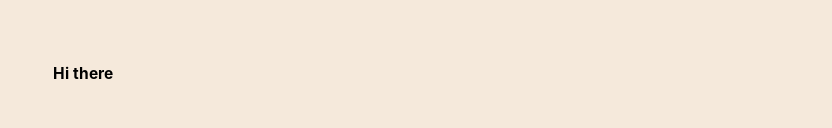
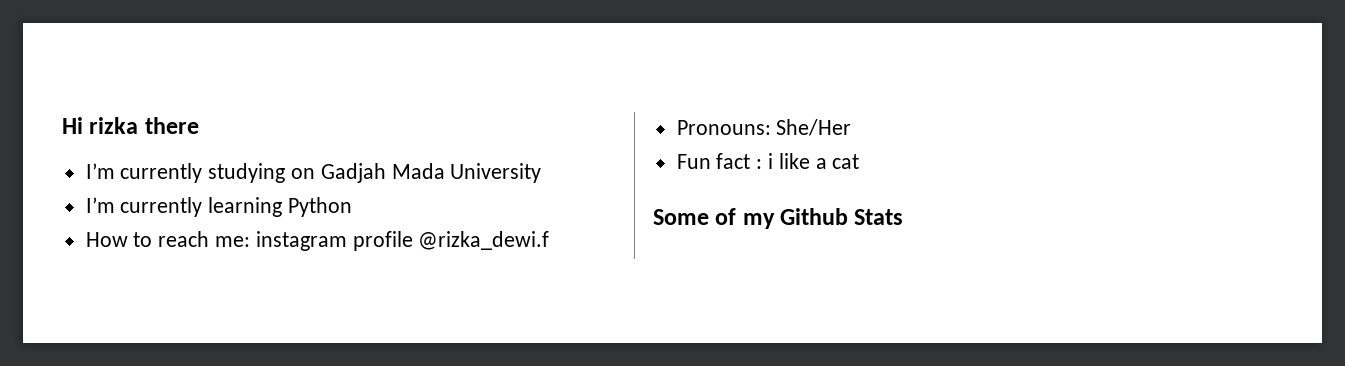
(69, 72) none -> [89,117,139,134] rizka
(114, 73) none -> [85,163,542,183] [85,197,353,217] [85,231,550,251] [676,119,852,136] [676,153,860,169] [653,208,904,229] // I’m currently studying on Gadjah Mada University // I’m currently learning Python // How to reach me: instagram profile @rizka_dewi.f // Pronouns: She/Her // Fun fact : i like a cat // Some of my Github Stats

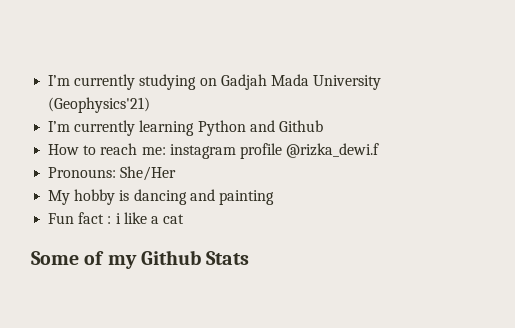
[62,117,199,134] Hi rizka there // -> (48, 80) none
(542, 173) none -> [48,97,151,113] (Geophysics'21)
(353, 207) none -> [249,120,323,132] and Github
(852, 127) none -> [48,189,274,205] // My hobby is dancing and painting

